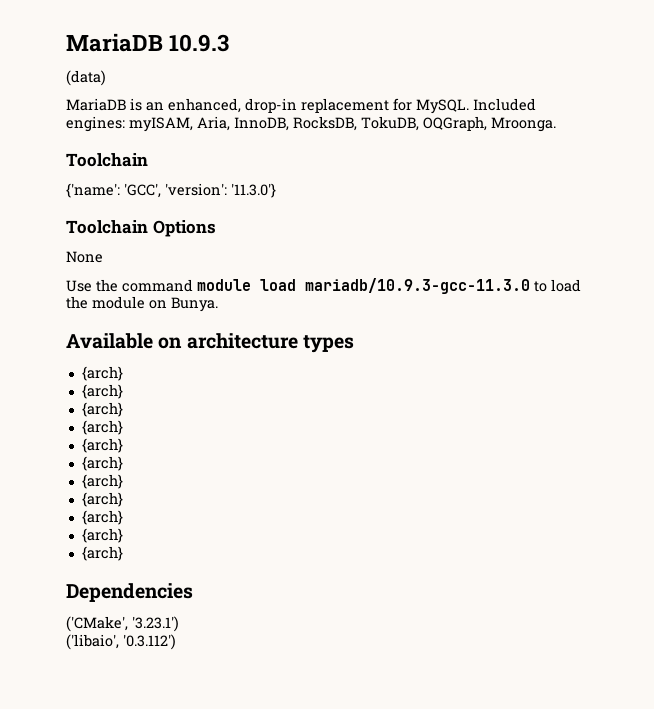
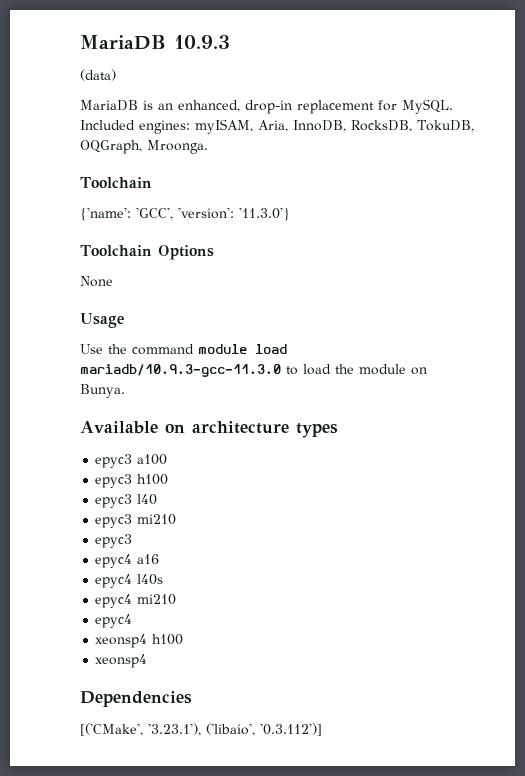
(103, 257) none -> [80,313,124,328] // Usage
[81,366,123,381] [81,384,123,399] [81,402,123,417] [81,420,123,435] [81,438,123,453] [81,456,123,471] [81,474,123,489] [81,492,123,507] [81,510,123,525] [81,528,123,543] [81,546,123,561] [66,583,193,602] [66,616,179,632] [66,634,176,650] {arch} // {arch} // {arch} // {arch} // {arch} // {arch} // {arch} // {arch} // {arch} // {arch} // {arch} // Dependencies // ('CMake', '3.23.1') // ('libaio', '0.3.112') -> [95,454,168,468] [95,474,169,488] [95,494,158,508] [95,514,177,528] [95,534,133,548] [95,554,160,568] [95,574,164,588] [95,594,177,608] [95,614,133,628] [95,634,184,648] [95,654,148,668] [80,691,192,707] [80,723,322,736] epyc3 a100 // epyc3 h100 // epyc3 l40 // epyc3 mi210 // epyc3 // epyc4 a16 // epyc4 l40s // epyc4 mi210 // epyc4 // xeonsp4 h100 // xeonsp4 // Dependencies // [('CMake', '3.23.1'), ('libaio', '0.3.112')]

